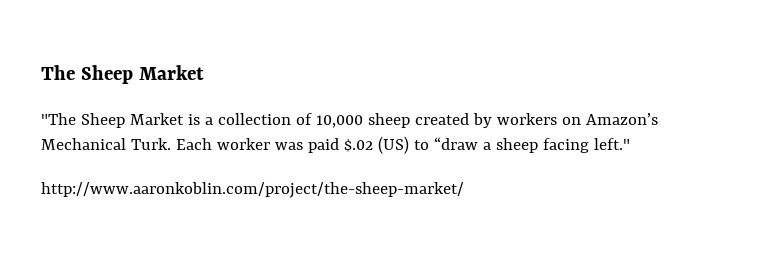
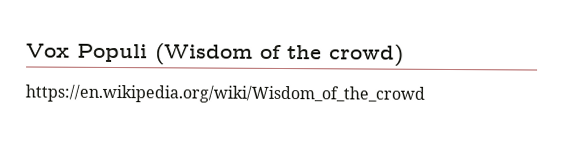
[41,65,204,84] [41,113,658,128] [41,136,630,154] [41,182,464,198] The Sheep Market // "The Sheep Market is a collection of 10,000 sheep created by workers on Amazon’s Mechanical Turk. Each worker was paid $.02 (US) to “draw a sheep facing left." // http://www.aaronkoblin.com/project/the-sheep-market/ -> [26,43,404,67] [25,84,425,104] Vox Populi (Wisdom of the crowd) // https://en.wikipedia.org/wiki/Wisdom_of_the_crowd

